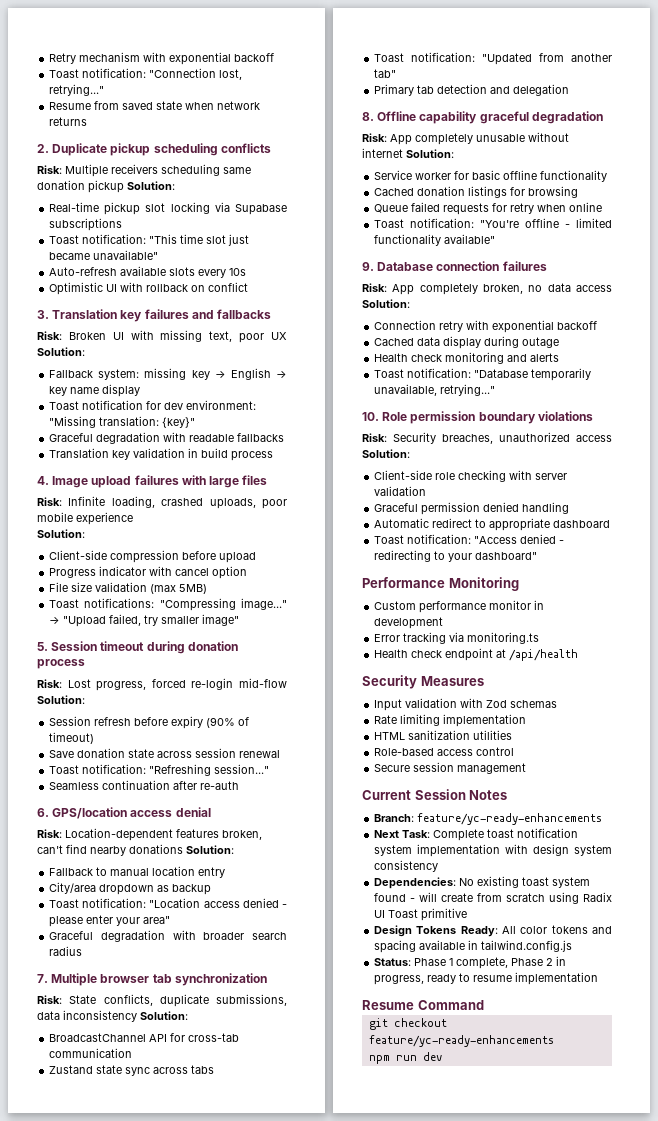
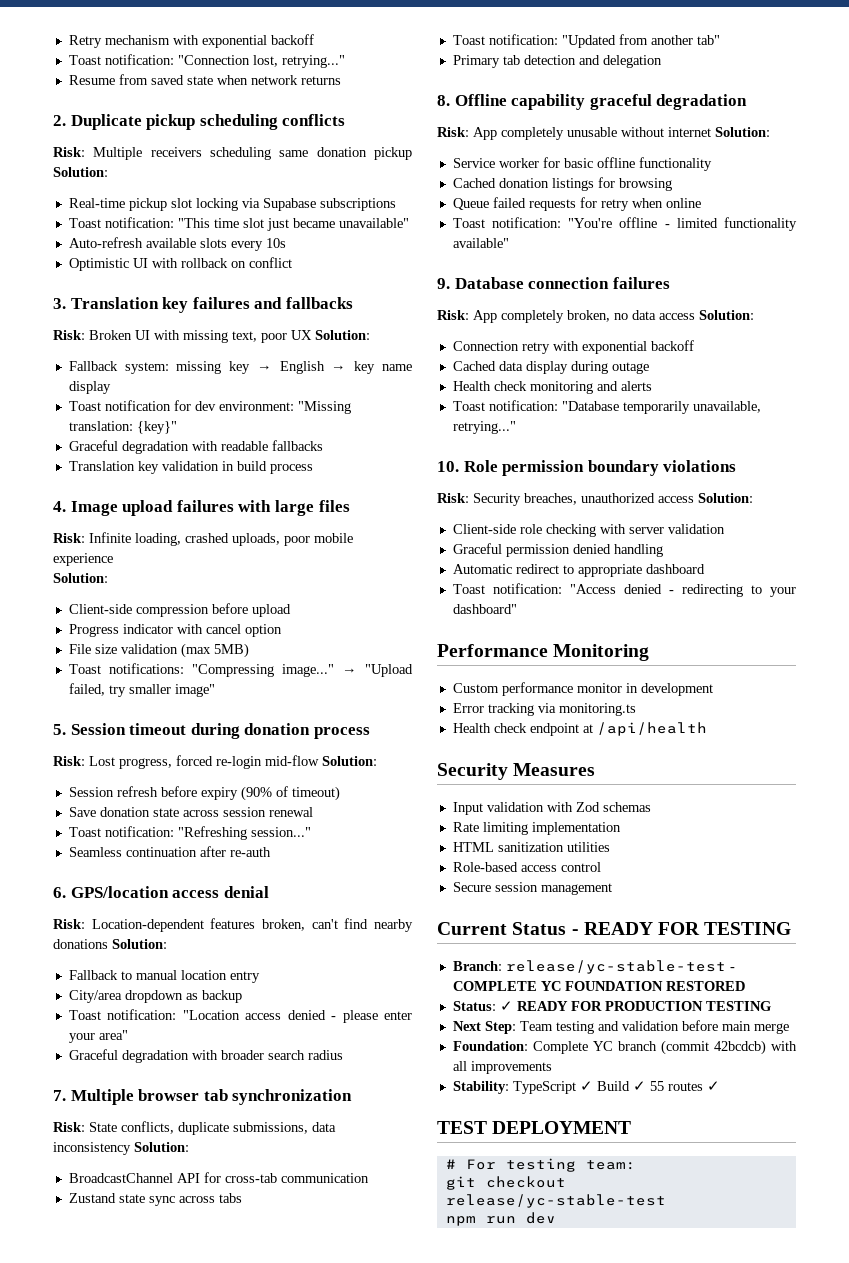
[414,789,508,800] [374,813,603,825] [374,828,579,841] [374,844,612,857] [374,860,439,872] [374,876,591,889] [374,892,612,904] [374,908,468,921] [374,925,612,937] [374,940,573,953] [374,956,567,969] [374,972,599,985] [362,1000,484,1010] Session Notes // Branch: feature/yc-ready-enhancements // Next Task: Complete toast notification system implementation with design system consistency // Dependencies: No existing toast system found - will create from scratch using Radix UI Toast primitive // Design Tokens Ready: All color tokens and spacing available in tailwind.config.js // Status: Phase 1 complete, Phase 2 in progress, ready to resume implementation // Resume Command -> [512,922,792,935] [452,960,735,974] [452,981,745,991] [452,1001,771,1011] [452,1020,789,1034] [452,1040,797,1055] [452,1061,552,1074] [452,1081,720,1094] [437,1121,632,1134] [445,1158,636,1172] Status - READY FOR TESTING // Branch: release/yc-stable-test - COMPLETE YC FOUNDATION RESTORED // Status: ✓ READY FOR PRODUCTION TESTING // Next Step: Team testing and validation before main merge // Foundation: Complete YC branch (commit 42bcdcb) with all improvements // Stability: TypeScript ✓ Build ✓ 55 routes ✓ // TEST DEPLOYMENT // # For testing team:
[368,1035,554,1047] feature/yc-ready-enhancements -> [445,1194,666,1208] release/yc-stable-test

